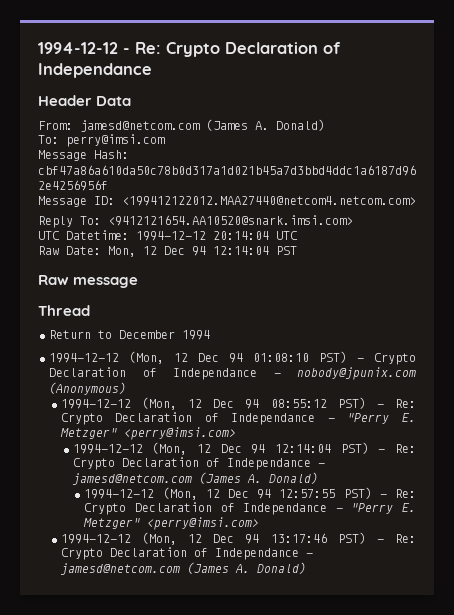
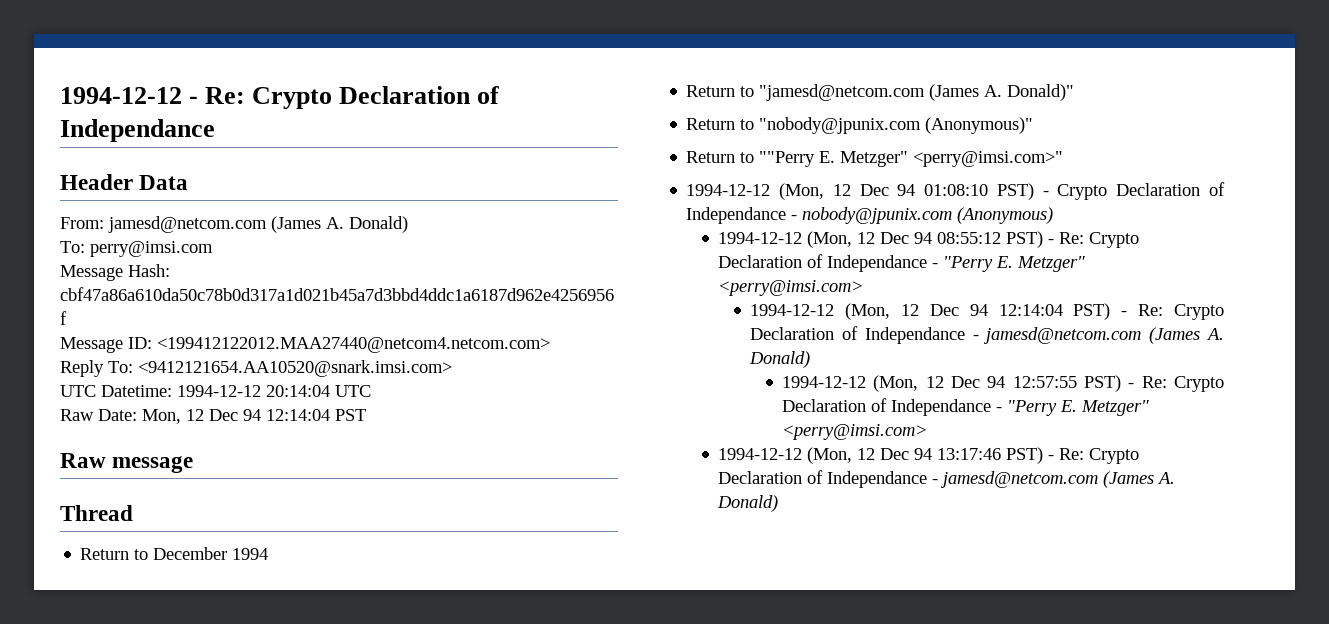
(210, 335) none -> [686,84,1075,101] [686,117,1034,134] [686,151,1064,167] // Return to "jamesd@netcom.com (James A. Donald)" // Return to "nobody@jpunix.com (Anonymous)" // Return to ""Perry E. Metzger" <perry@imsi.com>"

